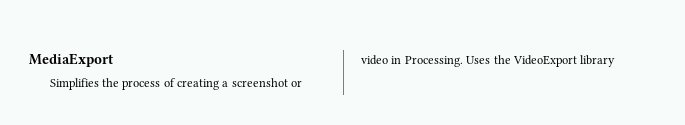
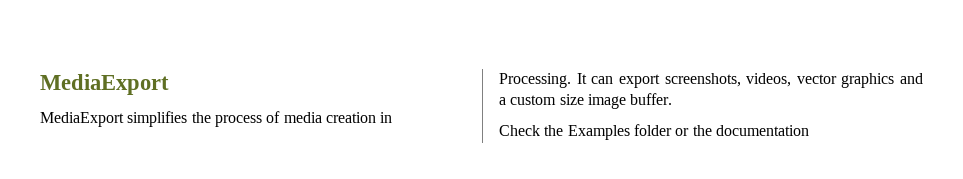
[49,78,99,90] Simplifies -> [40,111,188,127] MediaExport simplifies
[177,78,303,90] [361,55,616,67] creating a screenshot or video in Processing. Uses the VideoExport library -> [283,112,393,123] [499,73,923,88] [499,93,673,109] [499,124,809,140] media creation in Processing. It can export screenshots, videos, vector graphics and a custom size image buffer. // Check the Examples folder or the documentation

